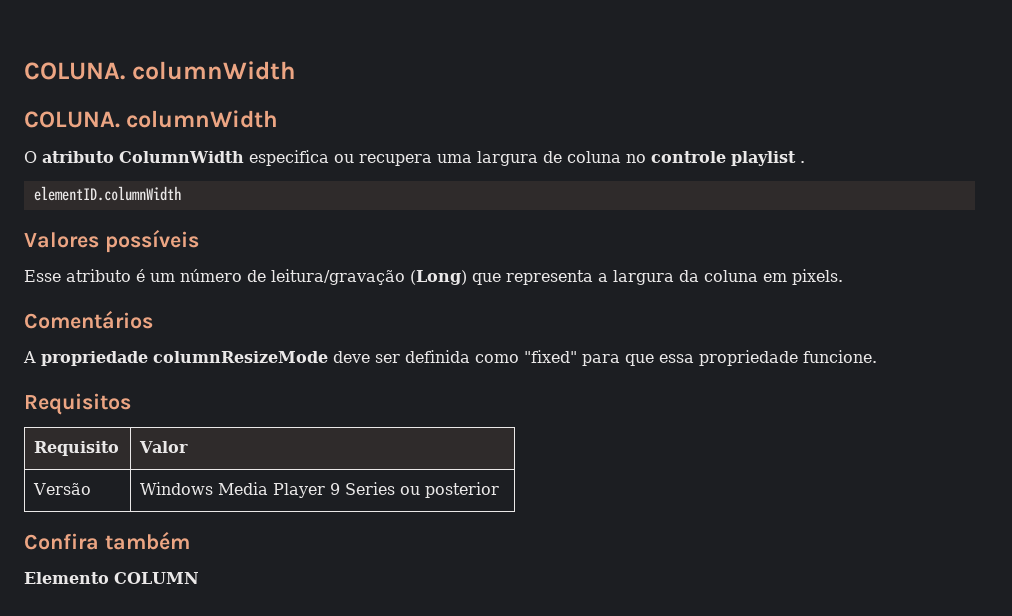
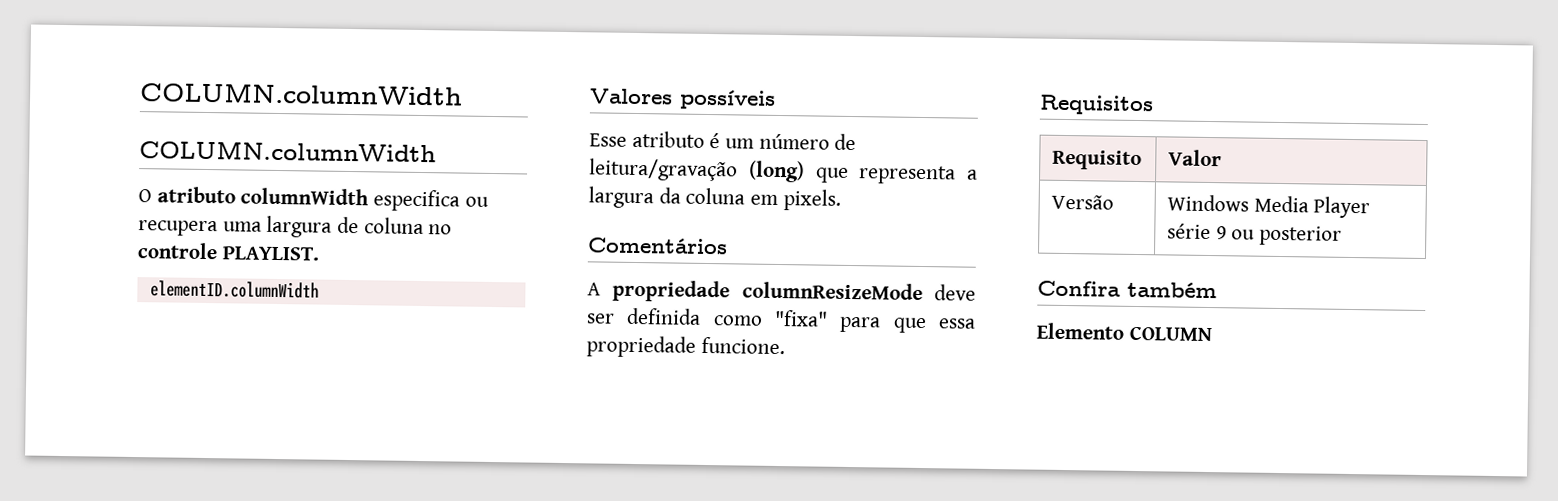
[24,61,296,80] [24,110,279,128] COLUNA. columnWidth // COLUNA. columnWidth -> [140,82,463,106] [139,140,436,163] COLUMN.columnWidth // COLUMN.columnWidth
[119,151,244,163] ColumnWidth -> [240,187,370,206] columnWidth
[731,151,805,166] playlist . -> [221,246,319,261] PLAYLIST.
[410,270,467,285] (Long) -> [747,160,805,183] (long)
[524,350,577,363] "fixed" -> [774,309,828,327] "fixa"
[330,482,396,495] 9 Series -> [1167,223,1227,240] série 9

